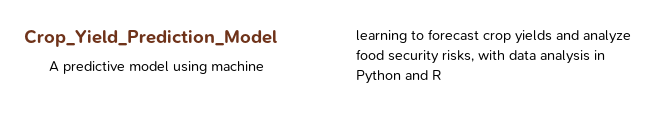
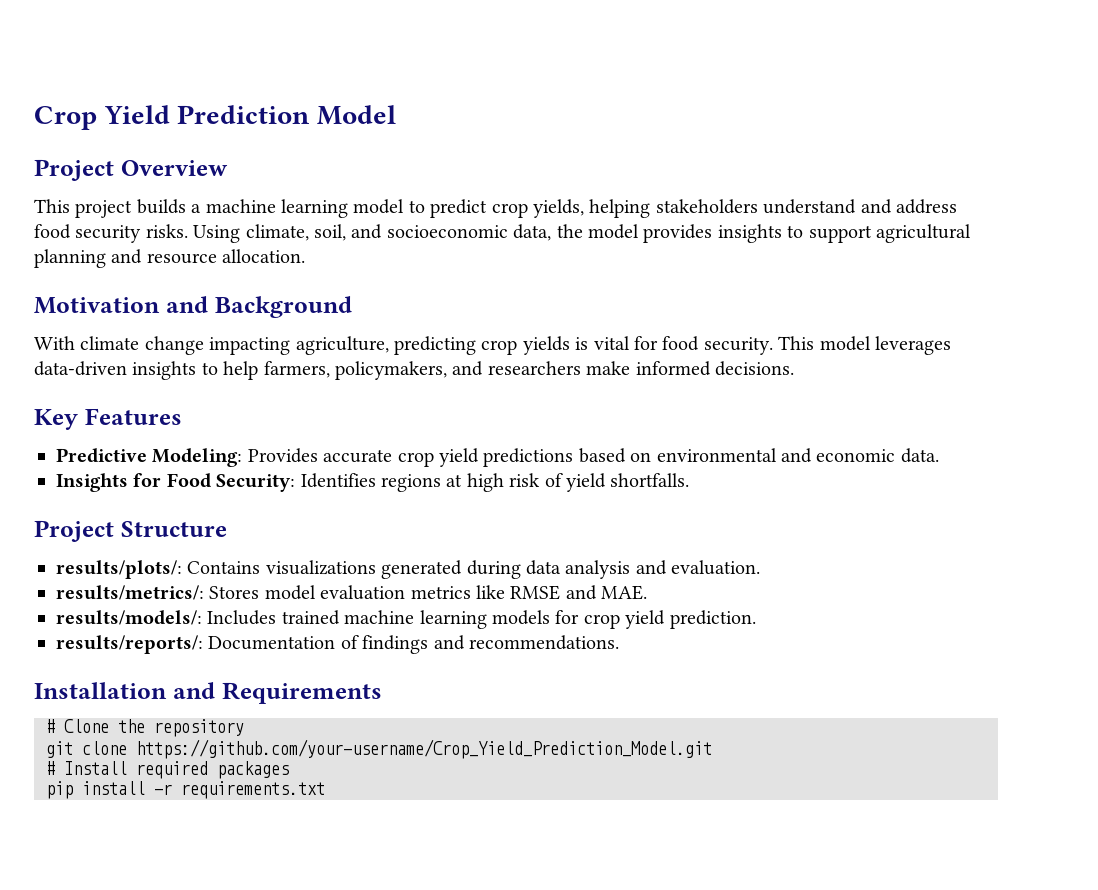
[24,29,277,47] [48,61,264,74] [356,29,631,44] [356,49,605,64] [356,70,442,84] Crop_Yield_Prediction_Model // A predictive model using machine learning to forecast crop yields and analyze food security risks, with data analysis in Python and R -> [34,105,396,130] [34,159,228,181] [34,199,957,218] [34,224,971,243] [34,249,306,268] [34,296,352,318] [34,336,951,355] [34,361,794,380] [34,408,182,430] [56,448,939,467] [56,473,690,492] [34,520,227,542] [56,560,761,579] [56,585,648,600] [56,610,756,629] [56,635,619,654] [34,682,382,704] [46,719,244,737] [46,739,712,759] [46,761,289,779] [46,781,325,799] Crop Yield Prediction Model // Project Overview // This project builds a machine learning model to predict crop yields, helping stakeholders understand and address food security risks. Using climate, soil, and socioeconomic data, the model provides insights to support agricultural planning and resource allocation. // Motivation and Background // With climate change impacting agriculture, predicting crop yields is vital for food security. This model leverages data-driven insights to help farmers, policymakers, and researchers make informed decisions. // Key Features // Predictive Modeling: Provides accurate crop yield predictions based on environmental and economic data. // Insights for Food Security: Identifies regions at high risk of yield shortfalls. // Project Structure // results/plots/: Contains visualizations generated during data analysis and evaluation. // results/metrics/: Stores model evaluation metrics like RMSE and MAE. // results/models/: Includes trained machine learning models for crop yield prediction. // results/reports/: Documentation of findings and recommendations. // Installation and Requirements // # Clone the repository // git clone https://github.com/your-username/Crop_Yield_Prediction_Model.git // # Install required packages // pip install -r requirements.txt

